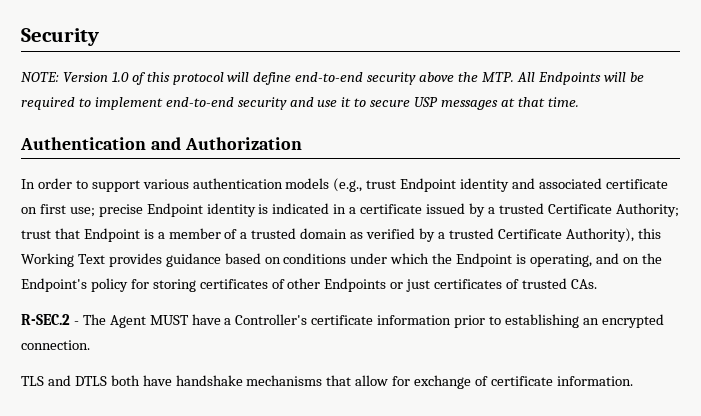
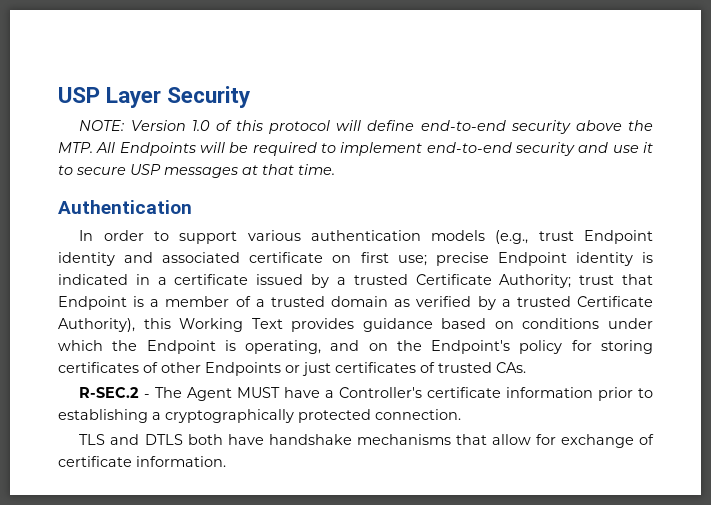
(21, 37) none -> [58,87,162,108] USP Layer
[150,137,302,150] and Authorization -> (192, 207) none
[582,314,664,328] an encrypted -> [152,409,371,423] a cryptographically protected

